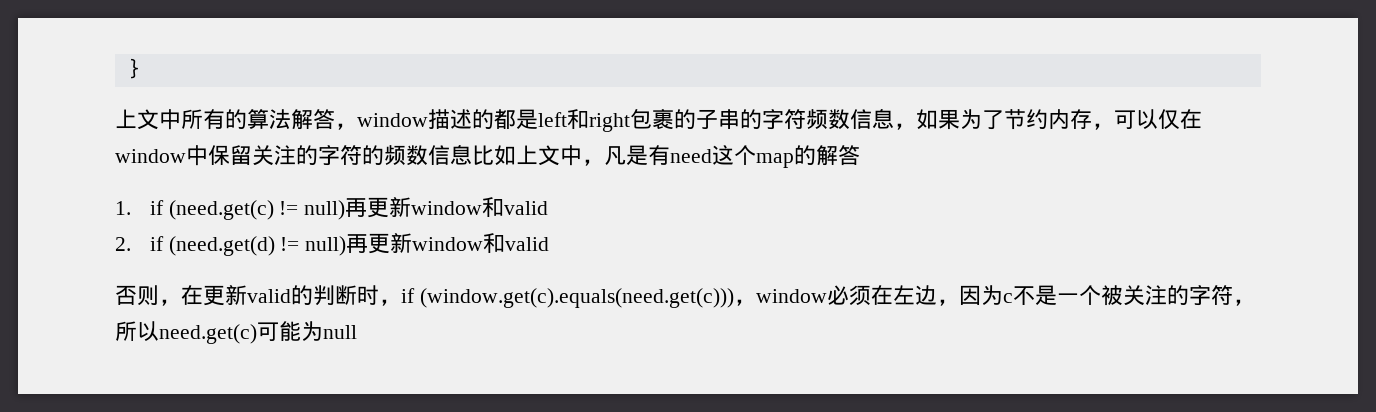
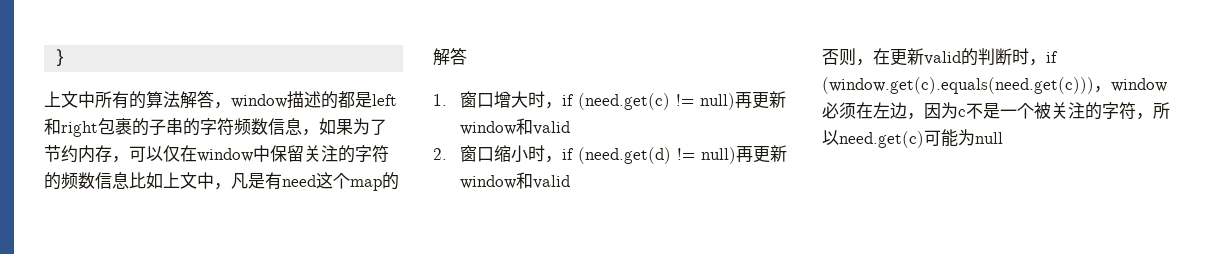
(131, 208) none -> [459,91,562,109] 窗口增大时，
(131, 244) none -> [459,145,562,163] 窗口缩小时，

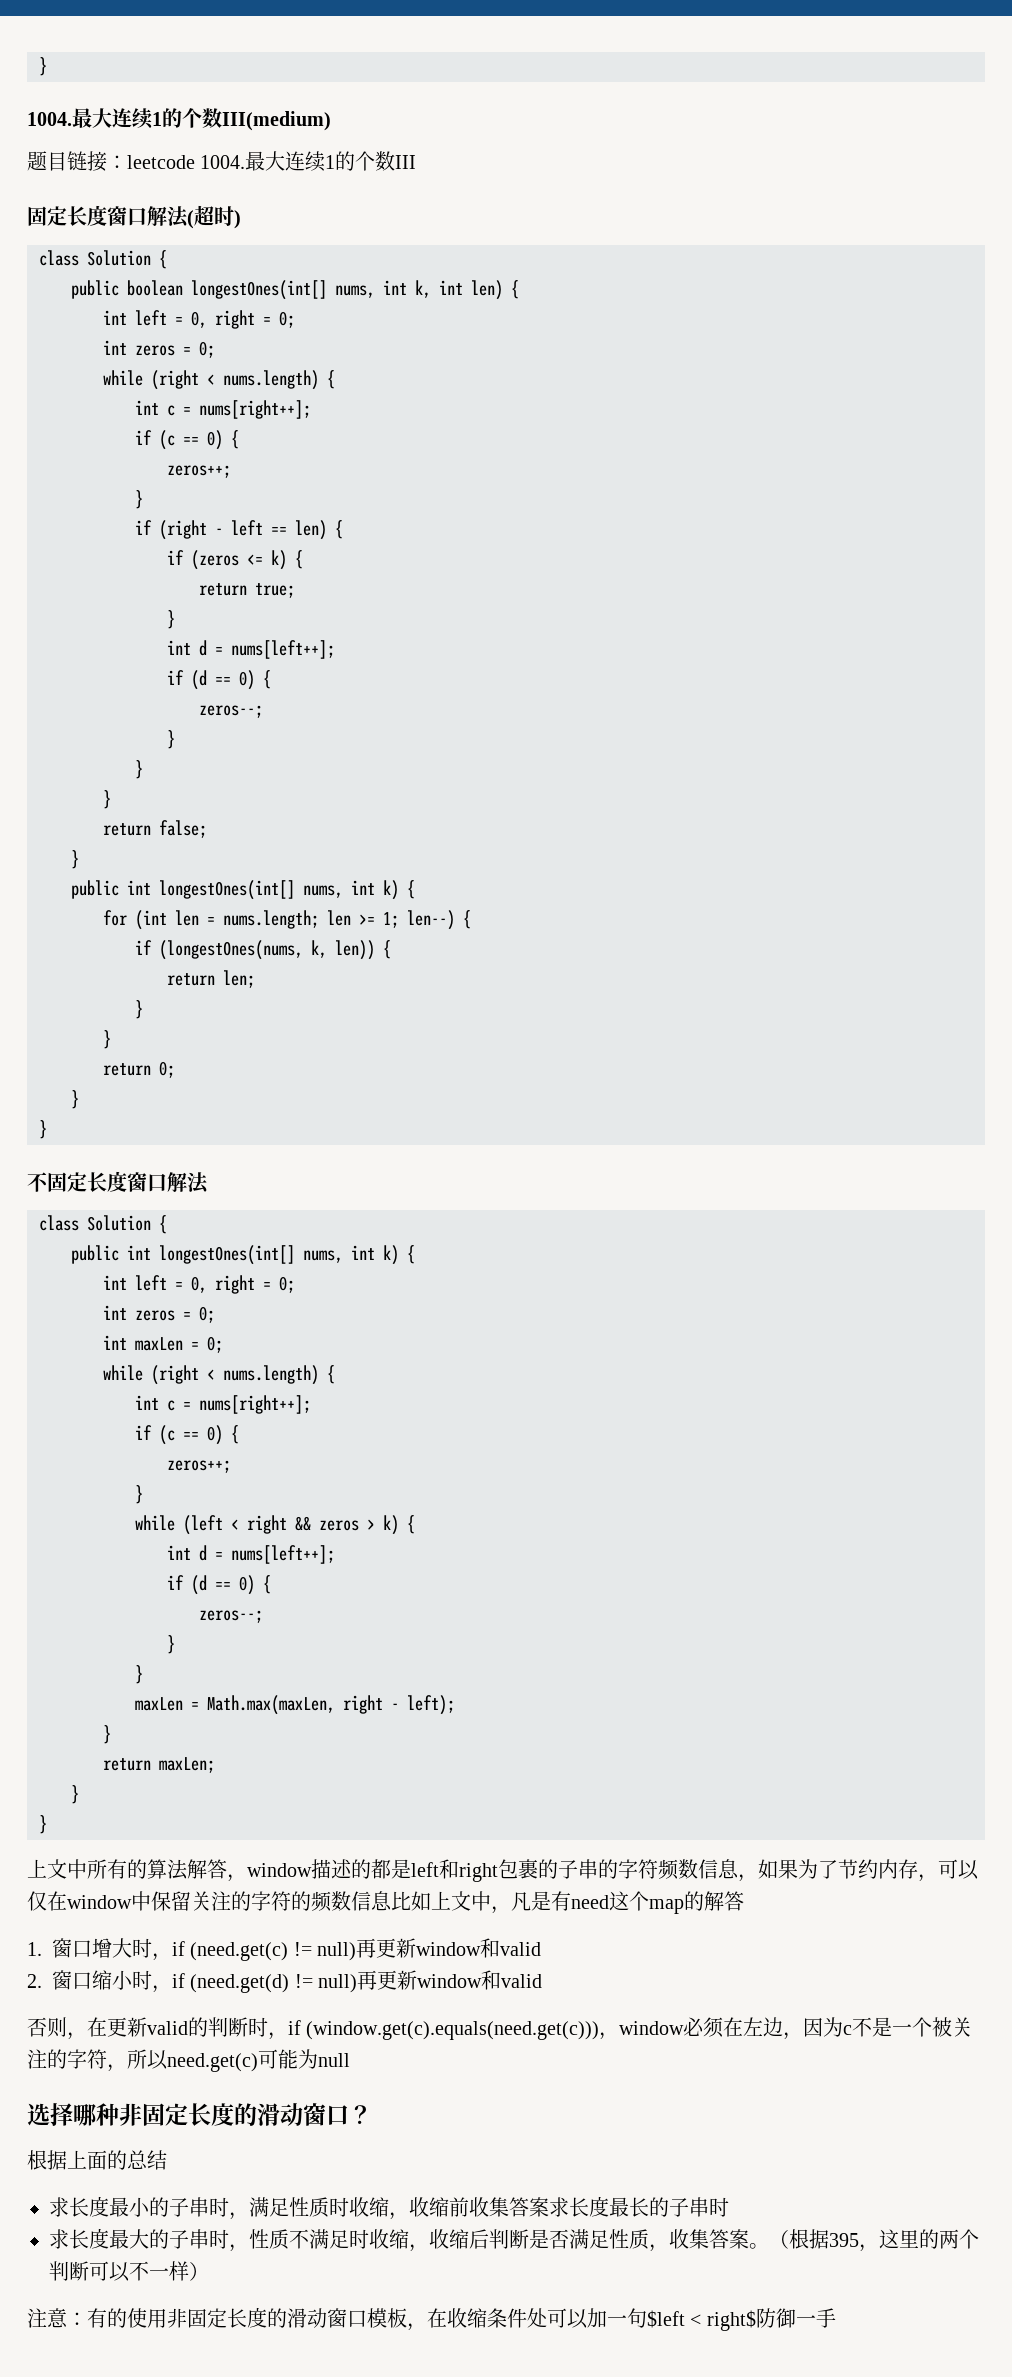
[54,49,67,67] } -> [39,57,47,76] [27,108,331,131] [27,151,417,172] [27,205,241,229] [39,250,167,269] [71,280,519,300] [103,310,295,329] [103,340,215,358] [103,370,335,390] [135,400,311,419] [135,430,239,450] [167,465,231,478] [135,490,143,509] [135,520,343,540] [167,550,303,570] [199,583,295,598] [167,610,175,629] [167,640,335,659] [167,670,271,690] [199,705,263,718] [167,730,175,749] [135,760,143,779] [103,790,111,809] [103,820,207,838] [71,850,79,869] [71,880,415,900] [103,910,471,930] [135,940,391,960] [167,970,255,988] [135,1000,143,1019] [103,1030,111,1049] [103,1061,175,1078] [71,1090,79,1109] [39,1120,47,1139] [27,1171,209,1194] [39,1215,167,1234] [71,1245,415,1265] [103,1275,295,1294] [103,1305,215,1323] [103,1335,223,1353] [103,1365,335,1385] [135,1395,311,1414] [135,1425,239,1445] [167,1460,231,1473] [135,1485,143,1504] [135,1515,415,1535] [167,1545,335,1564] [167,1575,271,1595] [199,1610,263,1623] [167,1635,175,1654] [135,1665,143,1684] [135,1695,455,1715] [103,1725,111,1744] [103,1757,215,1773] [71,1785,79,1804] [39,1815,47,1834] } // 1004.最大连续1的个数III(medium) // 题目链接：leetcode 1004.最大连续1的个数III // 固定长度窗口解法(超时) // class Solution { // public boolean longestOnes(int[] nums, int k, int len) { // int left = 0, right = 0; // int zeros = 0; // while (right < nums.length) { // int c = nums[right++]; // if (c == 0) { // zeros++; // } // if (right - left == len) { // if (zeros <= k) { // return true; // } // int d = nums[left++]; // if (d == 0) { // zeros--; // } // } // } // return false; // } // public int longestOnes(int[] nums, int k) { // for (int len = nums.length; len >= 1; len--) { // if (longestOnes(nums, k, len)) { // return len; // } // } // return 0; // } // } // 不固定长度窗口解法 // class Solution { // public int longestOnes(int[] nums, int k) { // int left = 0, right = 0; // int zeros = 0; // int maxLen = 0; // while (right < nums.length) { // int c = nums[right++]; // if (c == 0) { // zeros++; // } // while (left < right && zeros > k) { // int d = nums[left++]; // if (d == 0) { // zeros--; // } // } // maxLen = Math.max(maxLen, right - left); // } // return maxLen; // } // }
(1003, 138) none -> [27,2103,372,2126] [27,2150,167,2170] [49,2196,729,2220] [49,2228,979,2252] [49,2261,209,2282] [27,2307,836,2331] // 选择哪种非固定长度的滑动窗口？ // 根据上面的总结 // 求长度最小的子串时，满足性质时收缩，收缩前收集答案求长度最长的子串时 // 求长度最大的子串时，性质不满足时收缩，收缩后判断是否满足性质，收集答案。（根据395，这里的两个判断可以不一样） // 注意：有的使用非固定长度的滑动窗口模板，在收缩条件处可以加一句$left < right$防御一手

